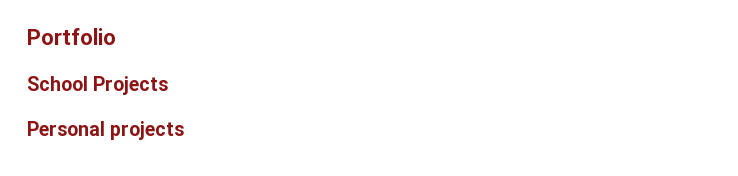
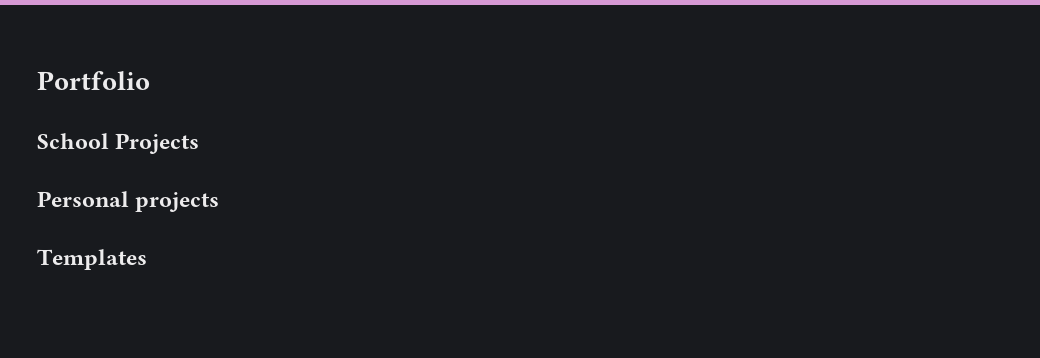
(185, 130) none -> [37,249,147,270] // Templates

